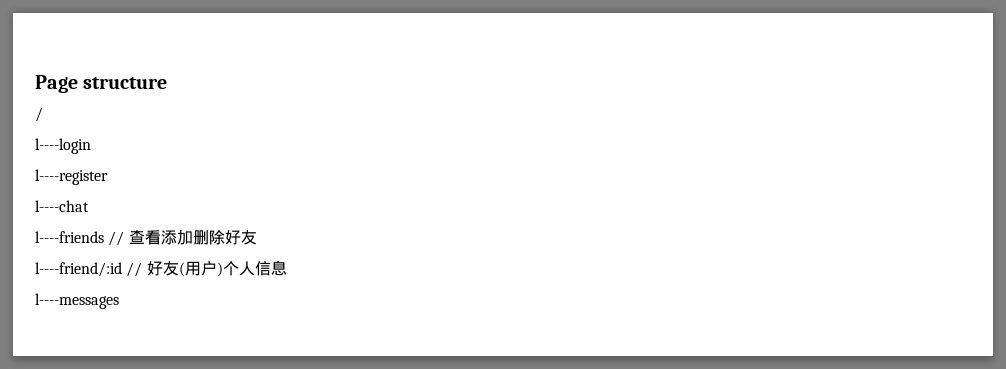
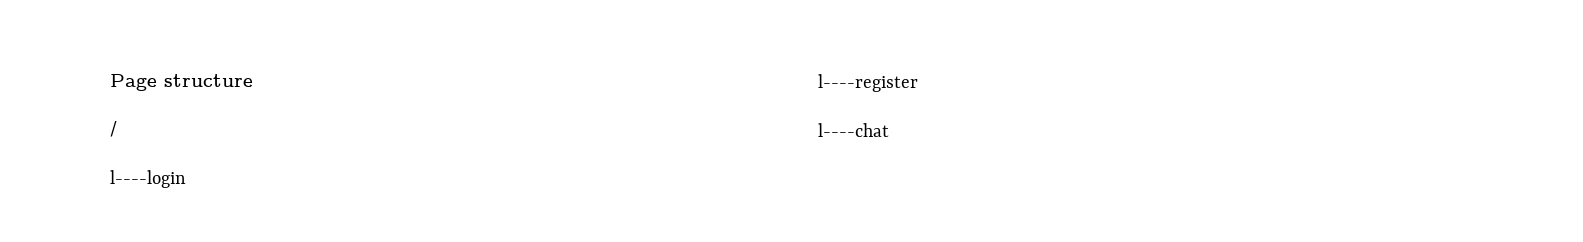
[35,230,257,246] [35,260,287,277] [35,293,119,309] // l----friends // 查看添加删除好友 // l----friend/:id // 好友(用户)个人信息 // l----messages -> (889, 130) none

